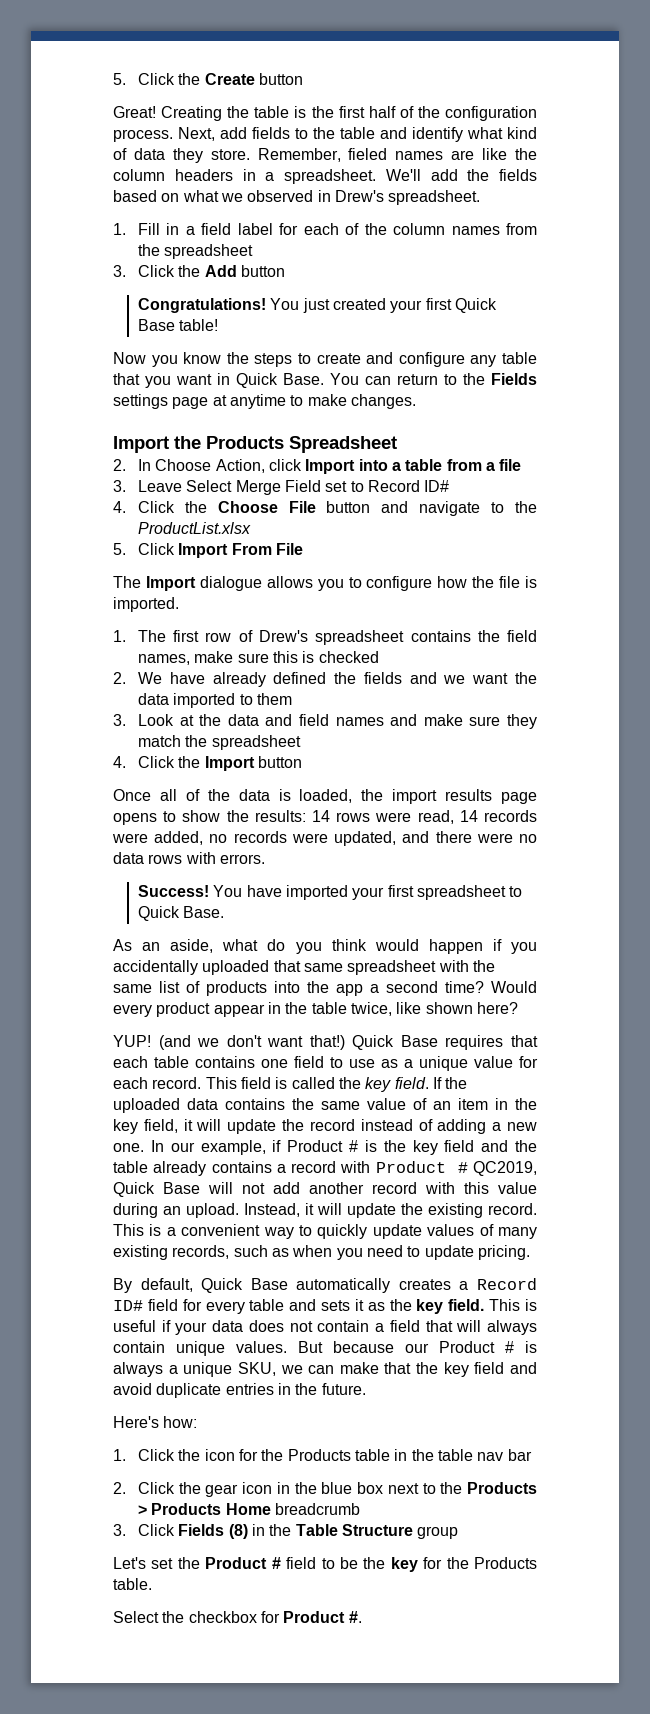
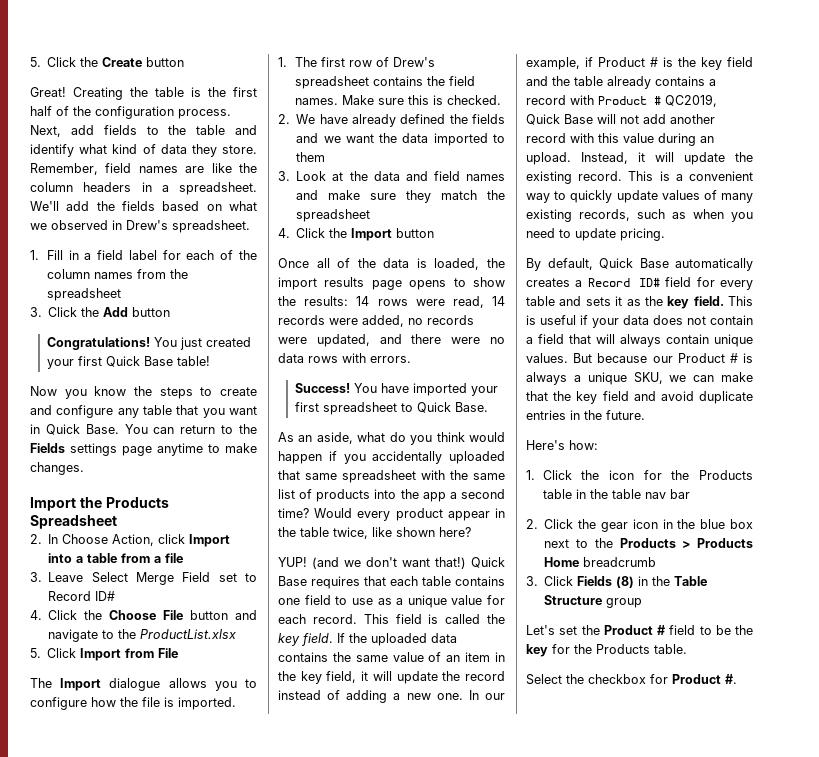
[348,148,388,160] fieled -> [105,163,132,173] field
[212,395,227,406] at -> (152, 451) none
[231,543,272,555] From -> [125,648,155,658] from
[137,651,234,665] names, make -> [294,95,374,105] names. Make
[318,651,379,663] checked -> [446,95,501,105] checked.

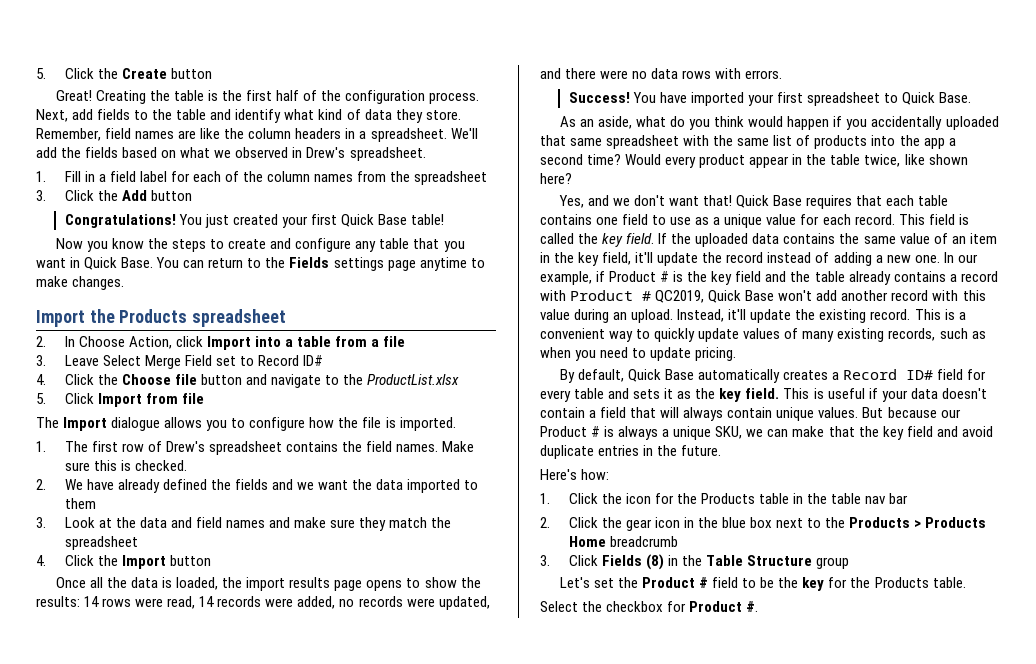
[30,515,117,529] Spreadsheet -> [192,309,287,327] spreadsheet
[163,610,184,620] File -> [174,374,197,385] file
[158,648,179,658] File -> [181,393,204,404] file
[337,258,351,268] of -> (103, 582) none
[278,557,339,569] YUP! (and -> [558,195,609,208] Yes, and
[435,557,466,569] that!) -> [703,195,733,206] that!
[361,671,392,681] it will -> [635,252,654,263] it'll
[597,114,639,124] will not -> [778,290,813,301] won't
[638,152,674,162] it will -> [728,309,747,320] it'll
[653,315,706,325] does not -> [941,388,987,399] doesn't

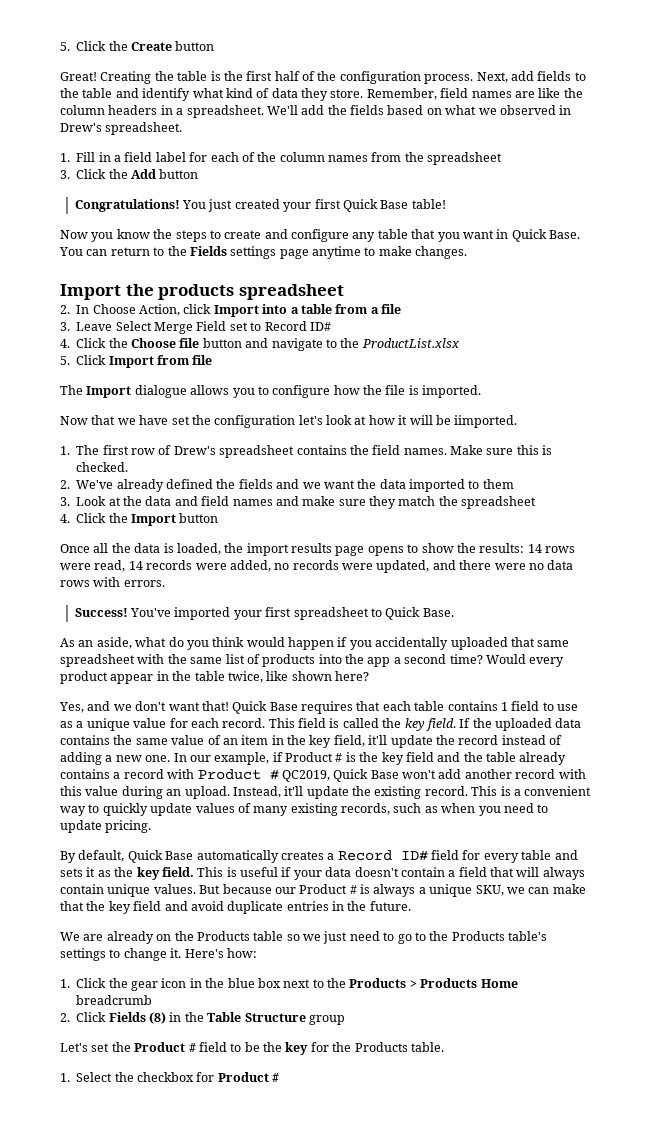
[119,309,188,323] Products -> [158,284,235,300] products
(456, 424) none -> [60,415,518,428] // Now that we have set the configuration let's look at how it will be iimported.
[64,479,114,490] We have -> [76,480,114,489] We've
[632,92,687,103] You have -> [130,608,172,617] You've
[596,217,619,225] one -> [500,702,508,711] 1
[540,469,610,480] [540,493,909,504] [540,517,550,528] Here's how: // 1. Click the icon for the Products table in the table nav bar // 2. -> [60,931,547,944] [60,948,257,961] [60,979,70,988] We are already on the Products table so we just need to go to the Products table's settings to change it. Here's how: // 1.
[540,555,550,566] 3. -> [60,1013,70,1022] 2.
(966, 582) none -> [60,1073,70,1082] 1.
[746,601,759,612] #. -> [272,1073,280,1082] #

